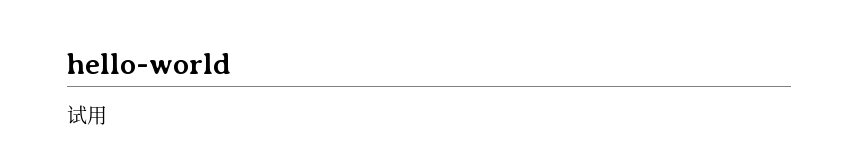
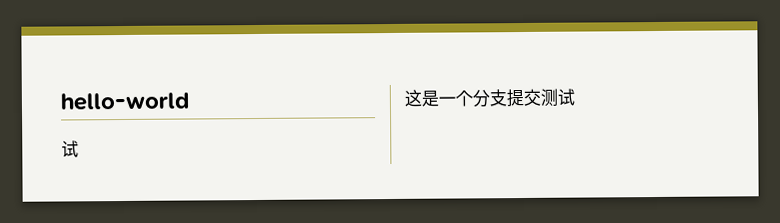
[87,106,107,125] 用 -> [404,88,575,108] // 这是一个分支提交测试

